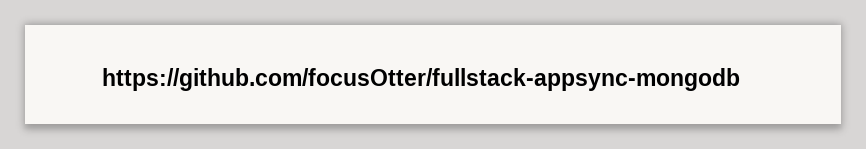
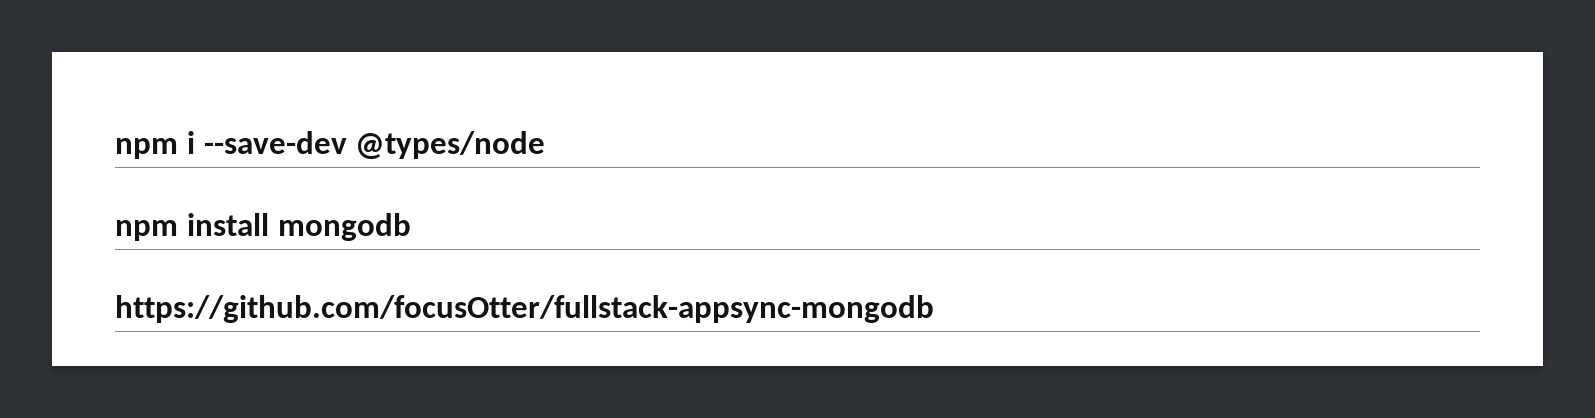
(102, 79) none -> [115,131,546,160] [115,213,411,241] npm i --save-dev @types/node // npm install mongodb //

